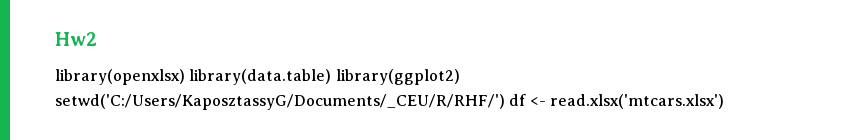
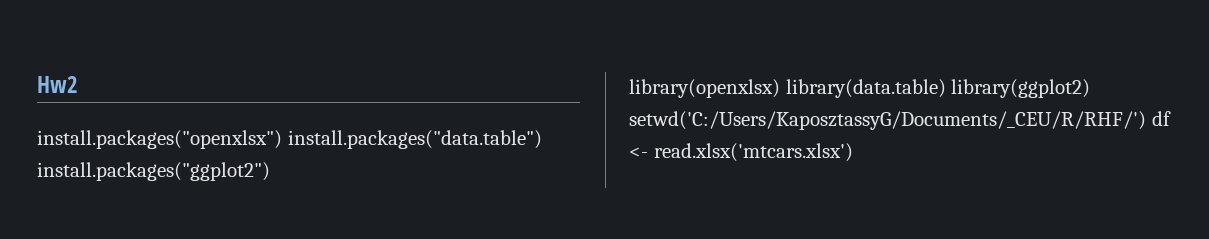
(97, 39) none -> [37,130,542,149] [37,162,270,181] // install.packages("openxlsx") install.packages("data.table") install.packages("ggplot2")

